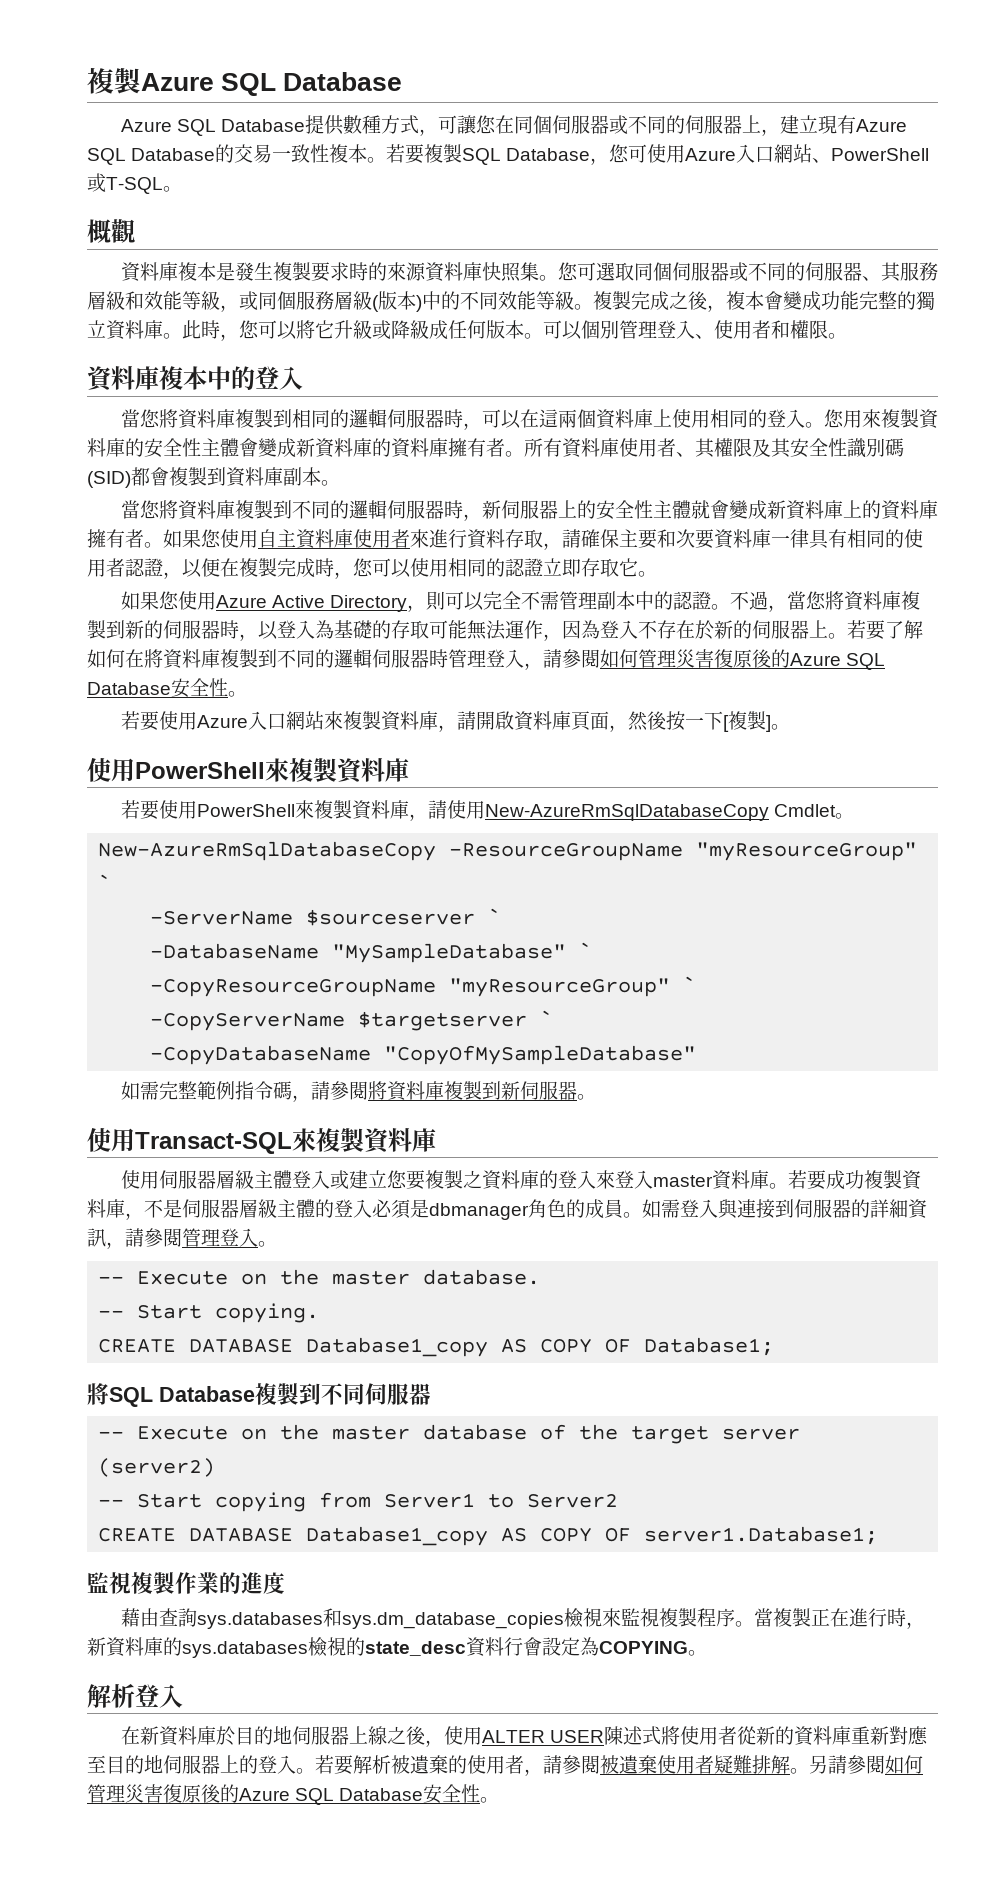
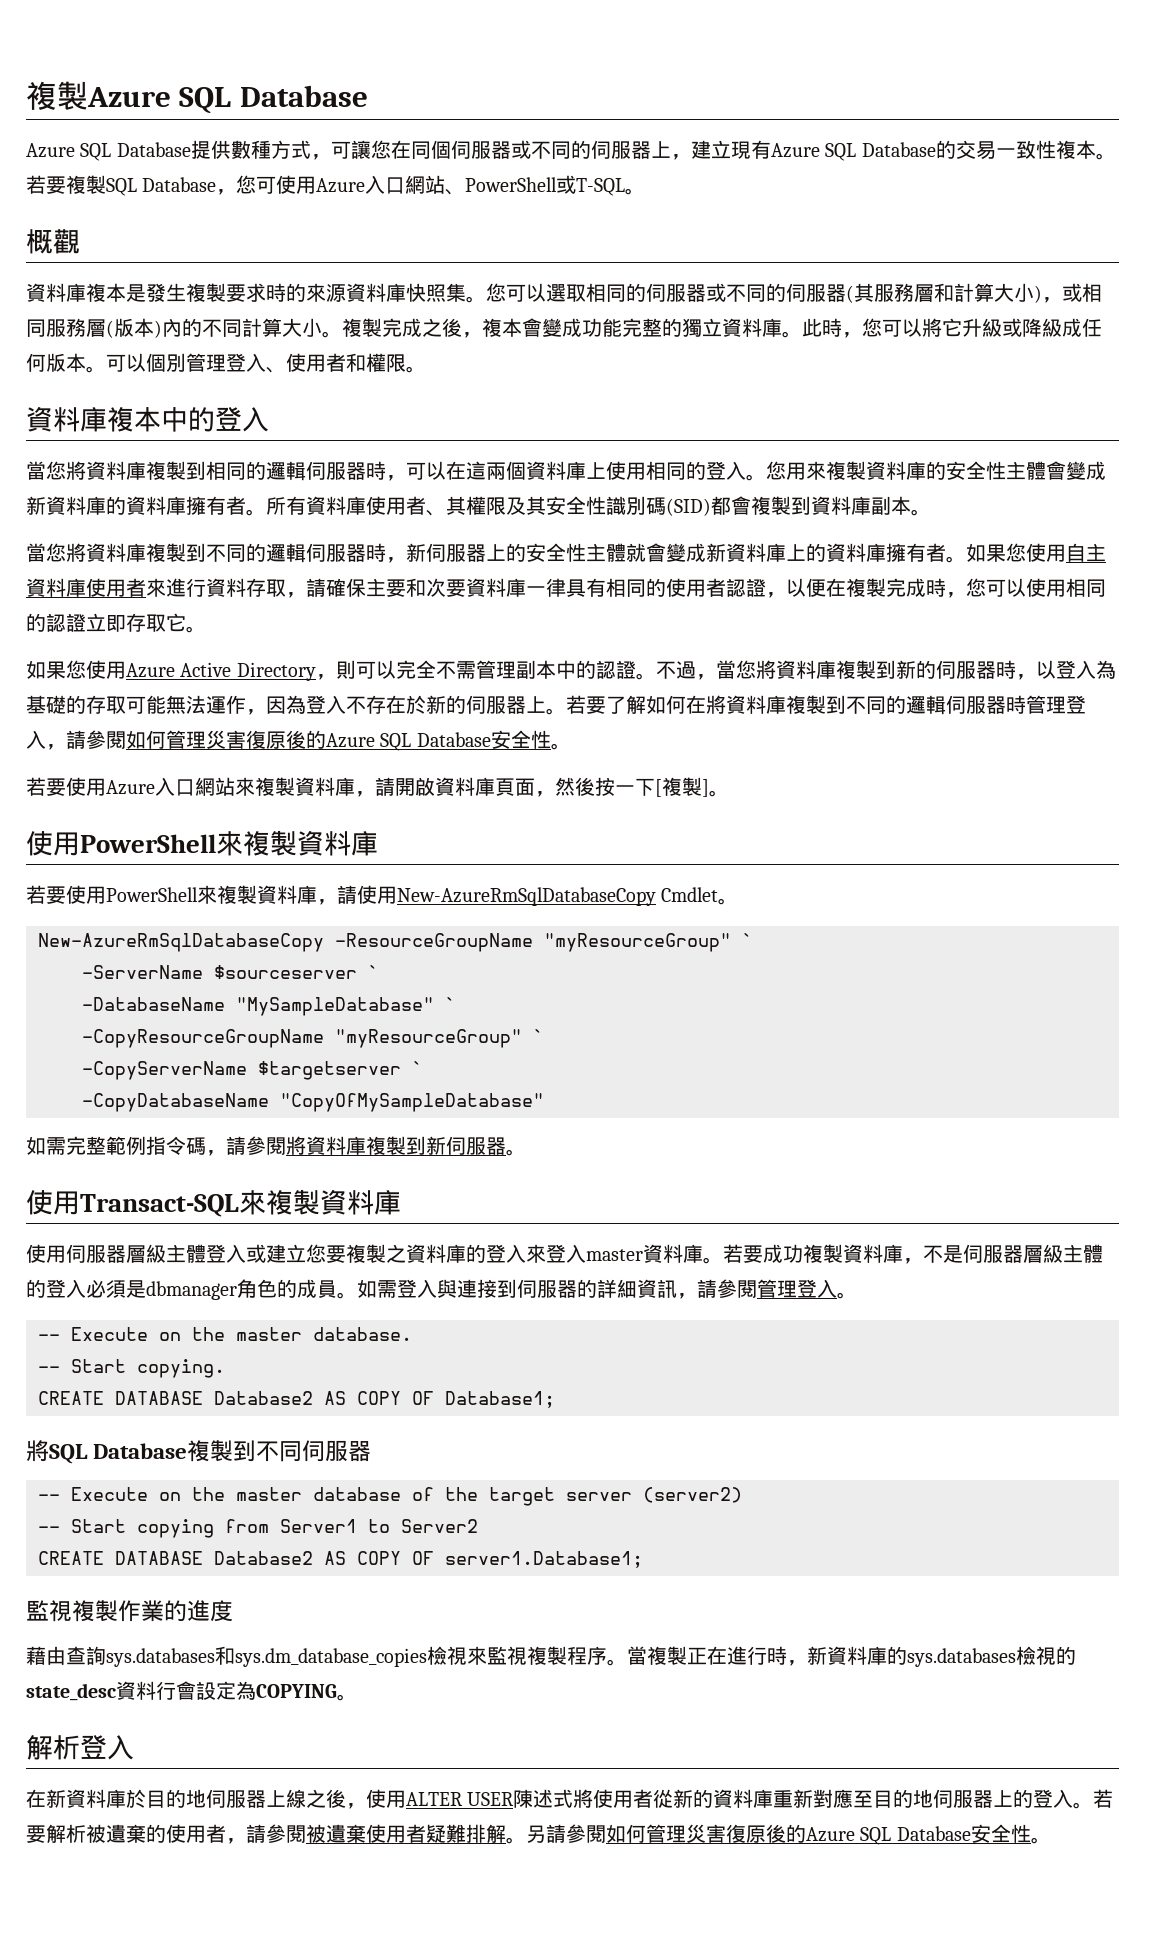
[595,262,881,282] 選取同個伺服器或不同的伺服器、 -> [526,283,854,303] 以選取相同的伺服器或不同的伺服器(
[106,291,574,312] 級和效能等級，或同個服務層級(版本)中的不同效能等級 -> [934,283,1102,303] [26,318,322,338] 和計算大小)，或相同服務層(版本)內的不同計算大小
[306,1337,489,1357] Database1_copy -> [214,1391,313,1405] Database2
[306,1526,489,1546] Database1_copy -> [214,1551,313,1565] Database2

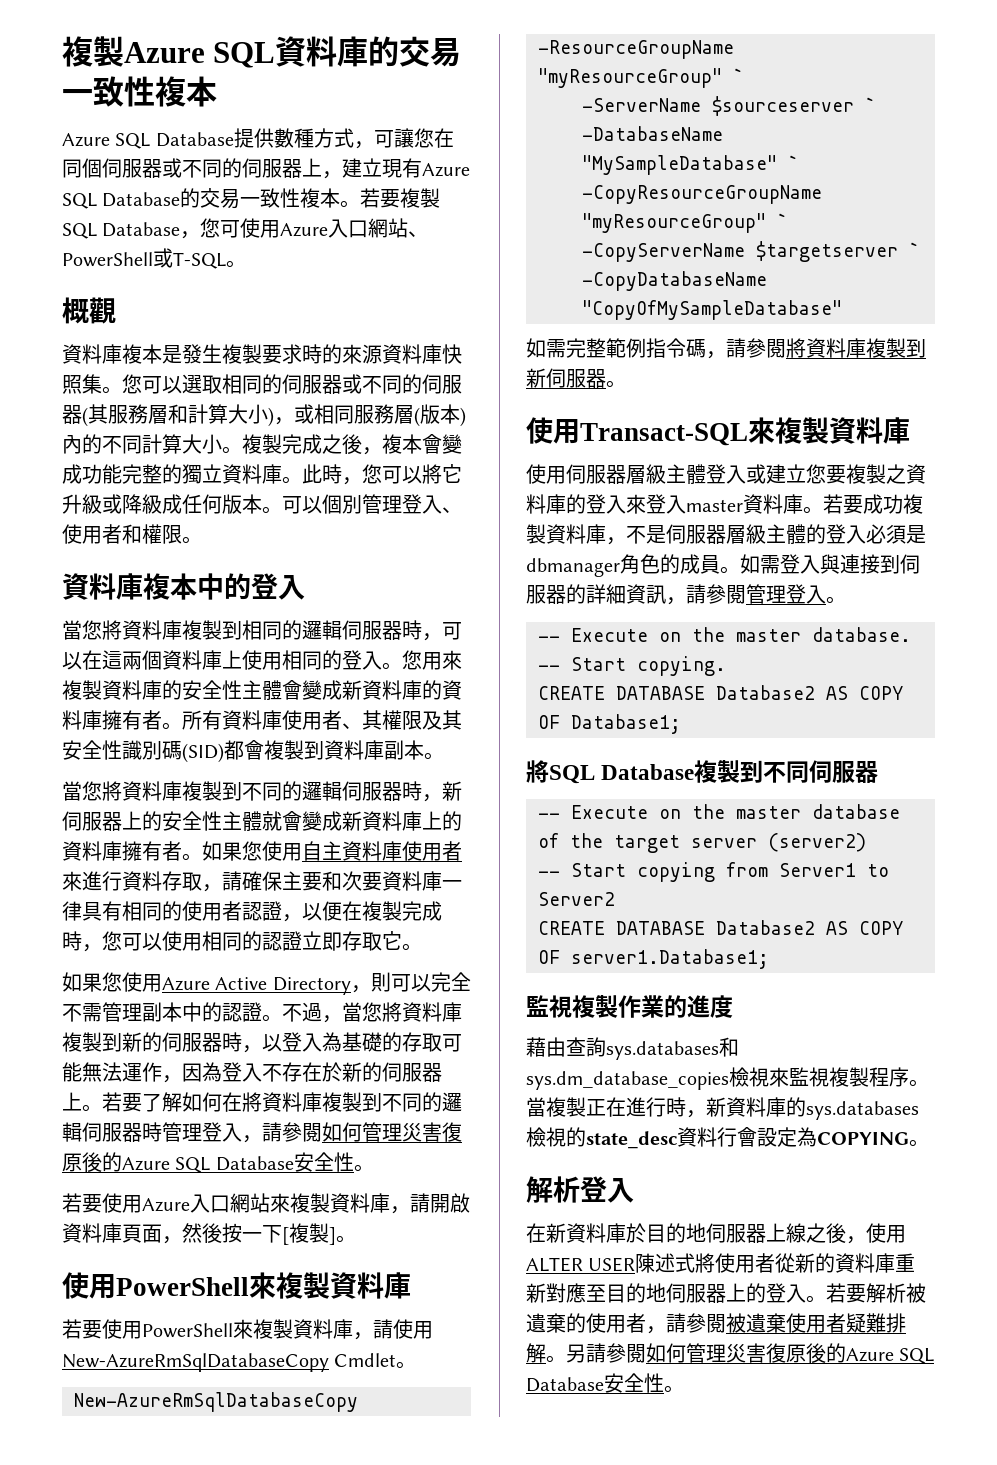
[239,85,368,107] Database -> [275,36,462,67] [62,76,217,107] 資料庫的交易一致性複本

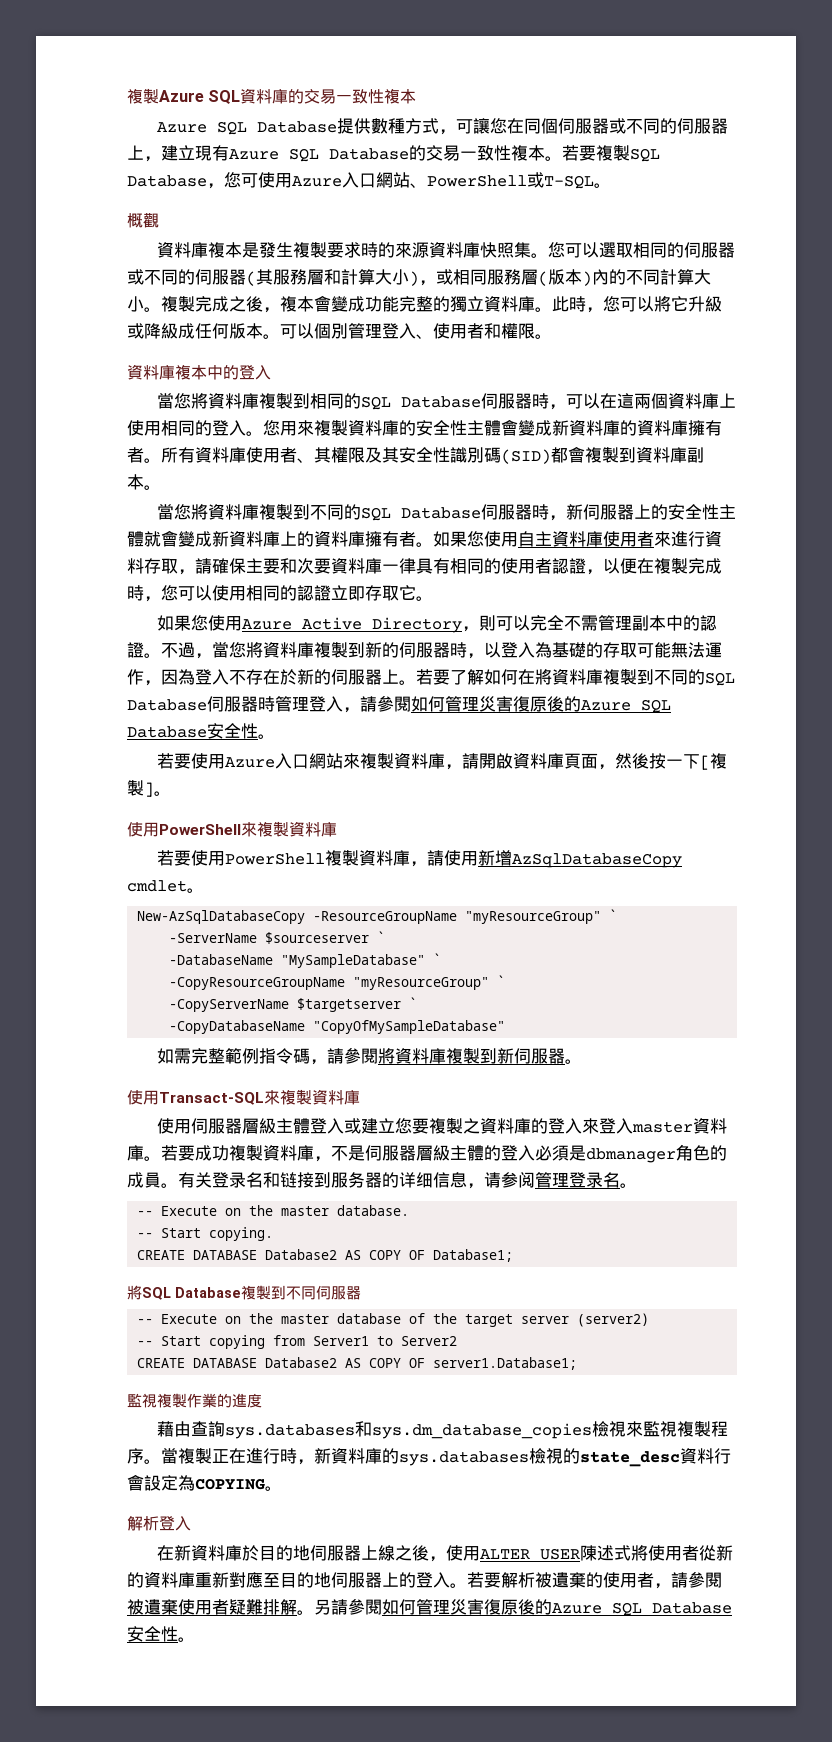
[302,620,342,640] 邏輯 -> [361,396,482,410] SQL Database
[302,781,342,801] 邏輯 -> [361,507,482,521] SQL Database
[442,1092,462,1112] [62,1122,82,1142] 邏輯 -> [705,672,735,686] [127,699,207,711] SQL Database
[233,1319,253,1339] 來 -> (326, 859) none
[62,1353,417,1372] [74,1392,358,1412] New-AzureRmSqlDatabaseCopy Cmdlet。 // New-AzureRmSqlDatabaseCopy -> [478,850,683,868] [127,880,204,893] [137,910,306,924] 新增AzSqlDatabaseCopy cmdlet。 // New-AzSqlDatabaseCopy
[740,554,920,574] [526,584,826,605] 如需登入與連接到伺服器的詳細資訊，請參閱管理登入 -> [178,1172,620,1189] 有关登录名和链接到服务器的详细信息，请参阅管理登录名

